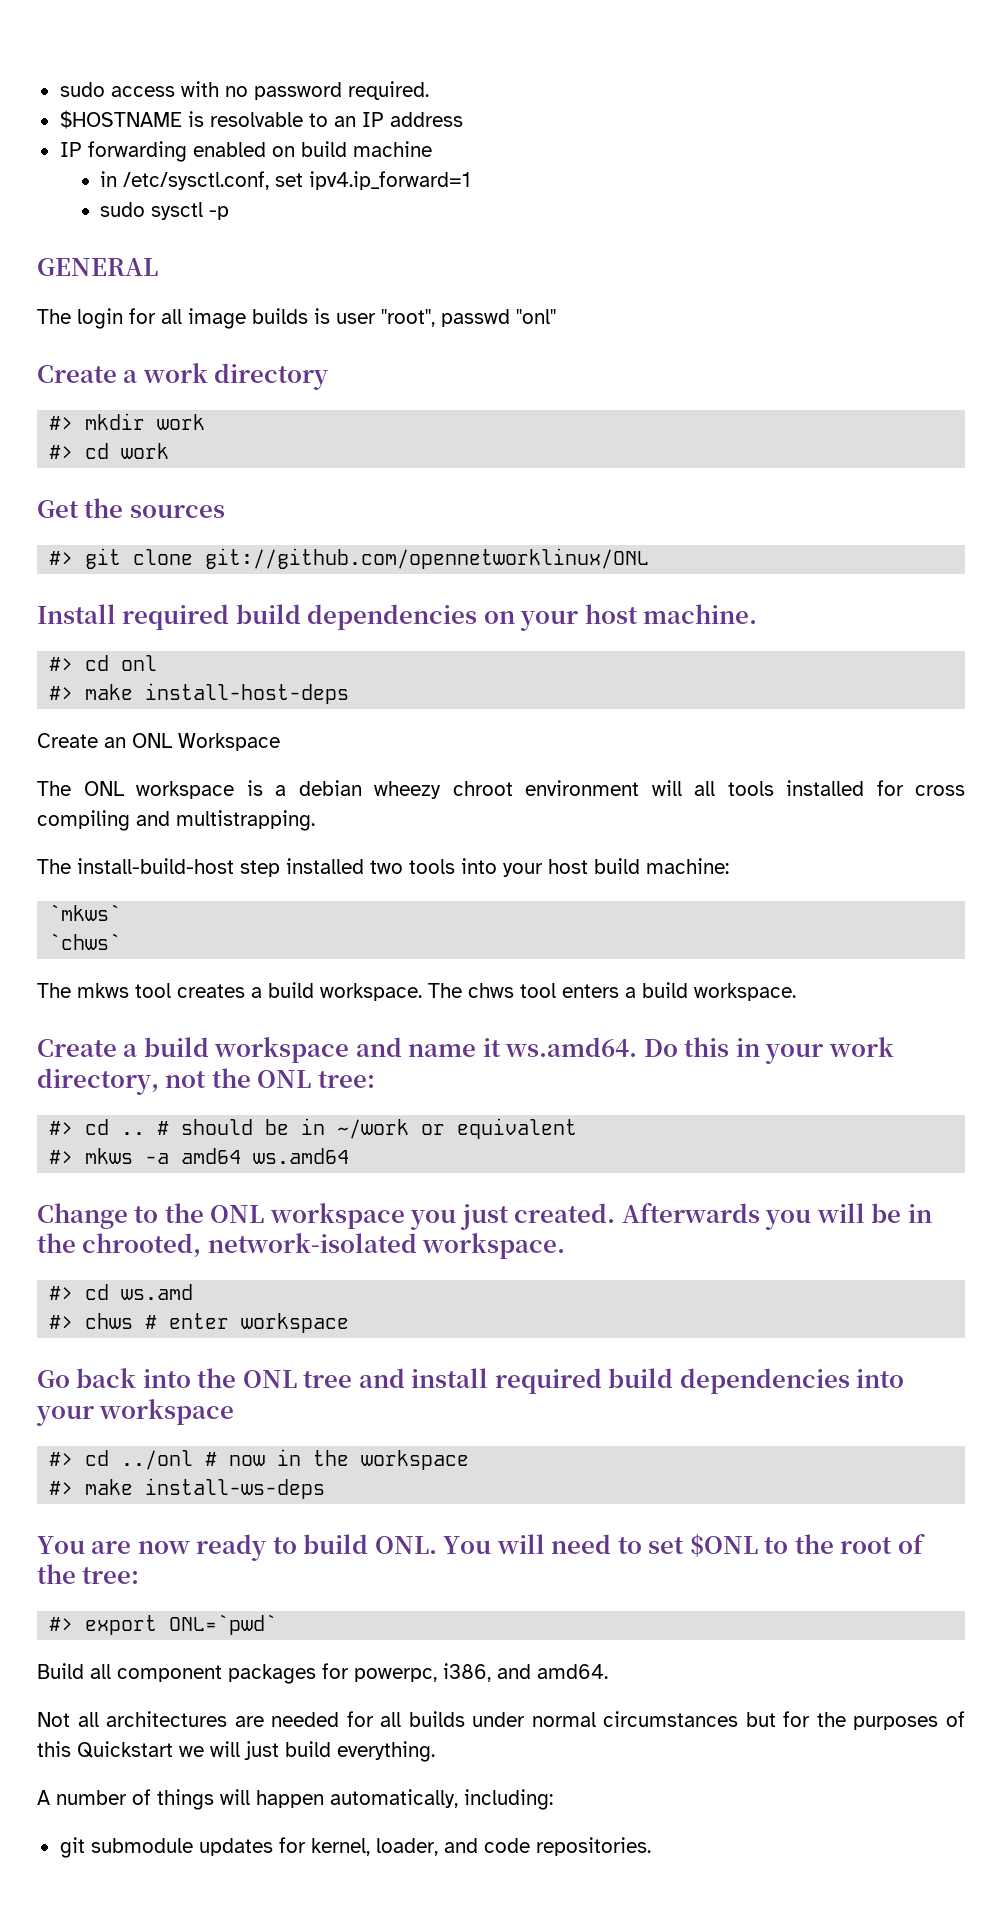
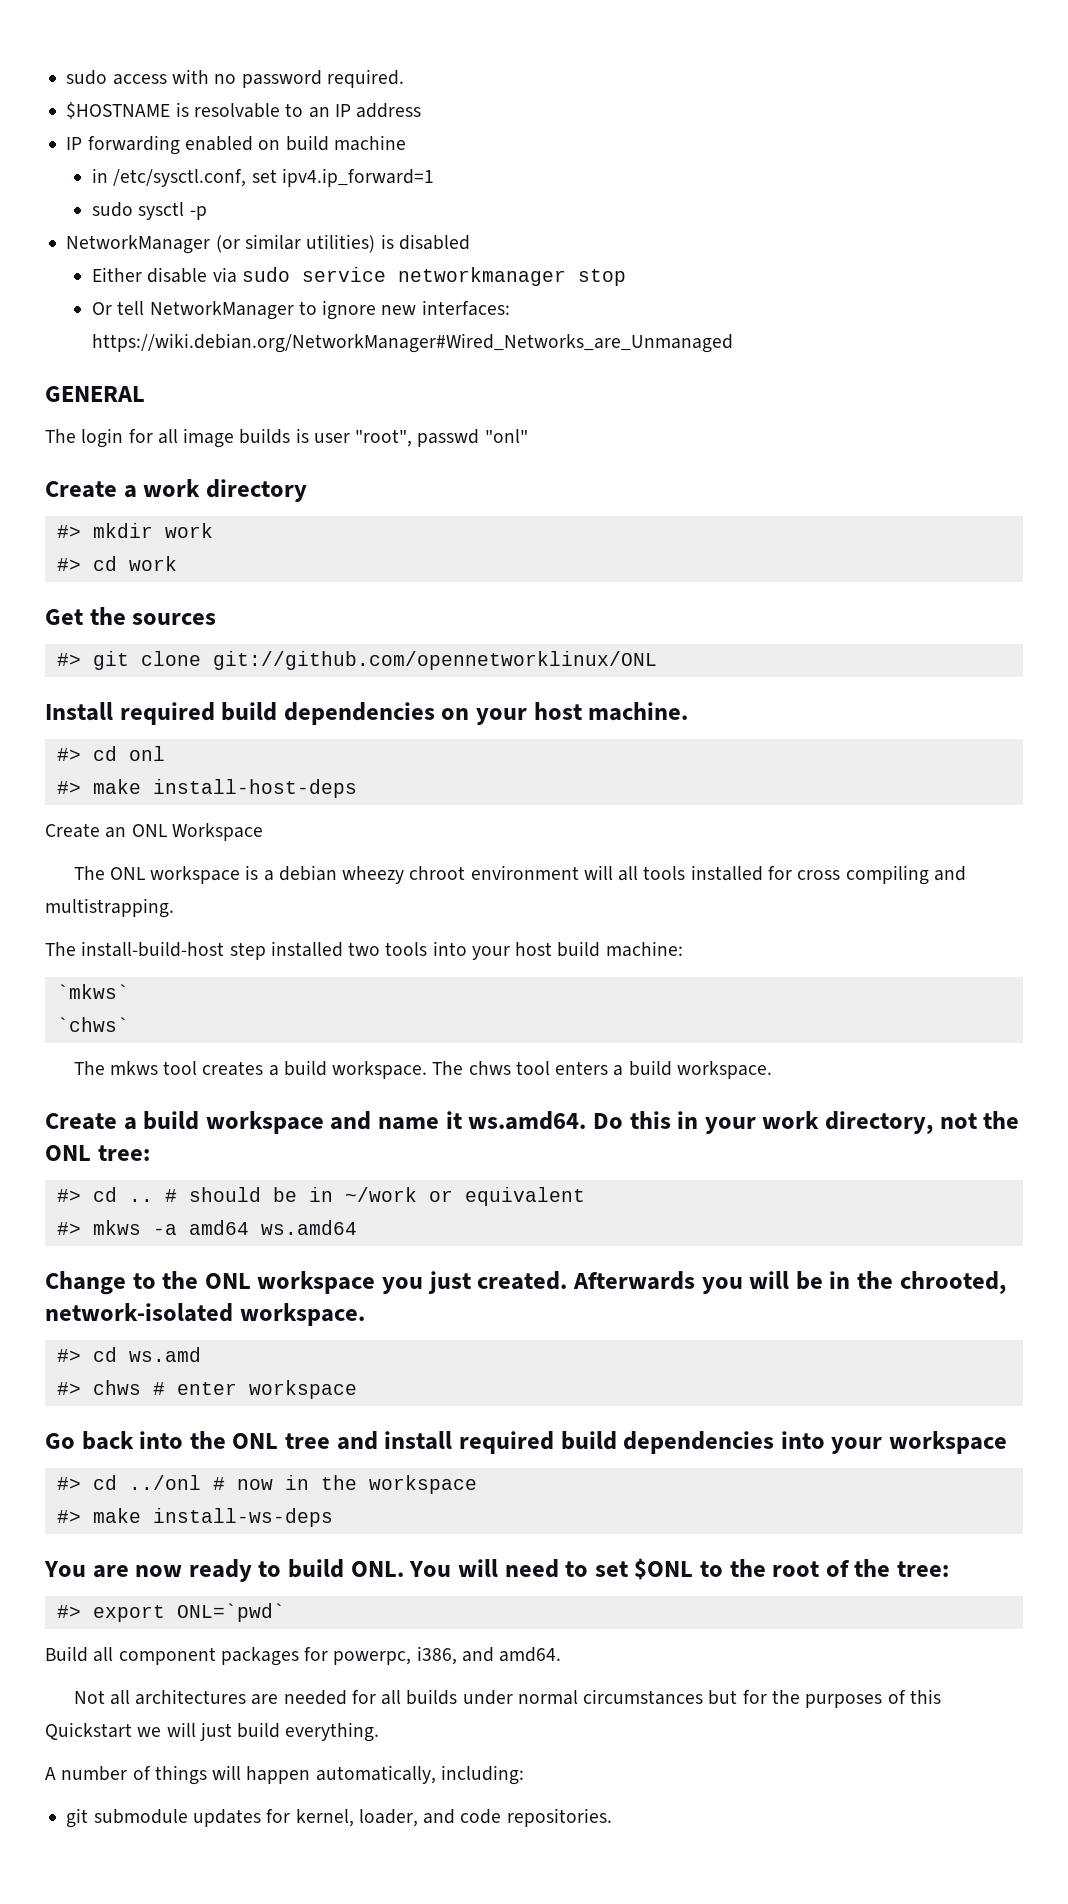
(229, 213) none -> [66,234,470,254] [92,267,626,286] [92,300,510,320] [92,333,734,353] // NetworkManager (or similar utilities) is disabled // Either disable via sudo service networkmanager stop // Or tell NetworkManager to ignore new interfaces: https://wiki.debian.org/NetworkManager#Wired_Networks_are_Unmanaged

